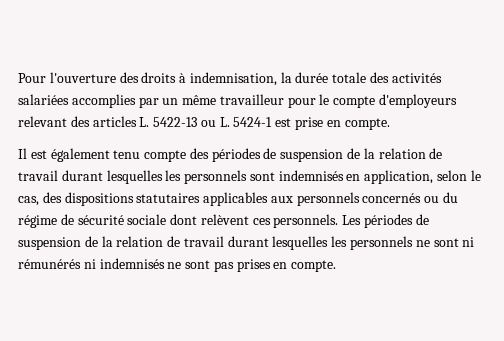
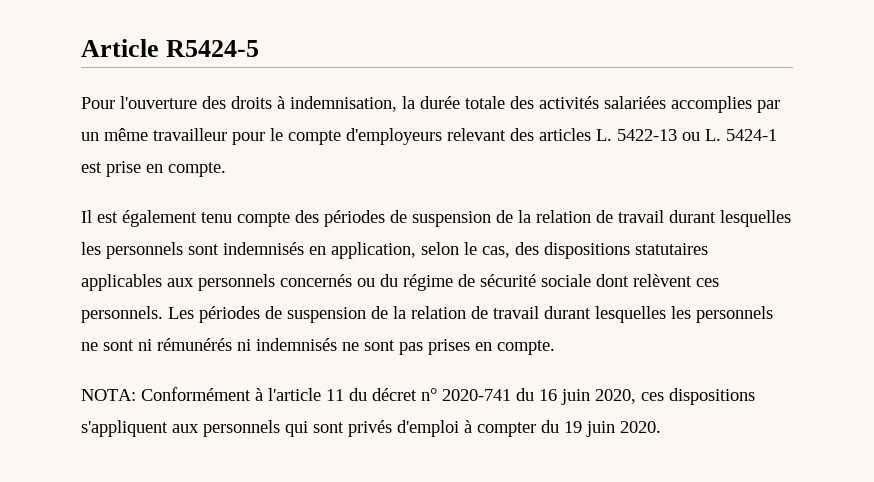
(18, 78) none -> [81,39,260,57] Article R5424-5 //
(337, 266) none -> [81,387,755,405] [81,420,661,437] // NOTA: Conformément à l'article 11 du décret n° 2020-741 du 16 juin 2020, ces dispositions s'appliquent aux personnels qui sont privés d'emploi à compter du 19 juin 2020.

